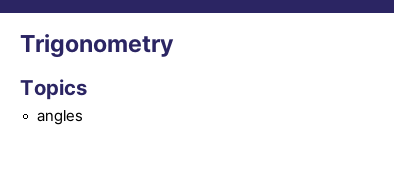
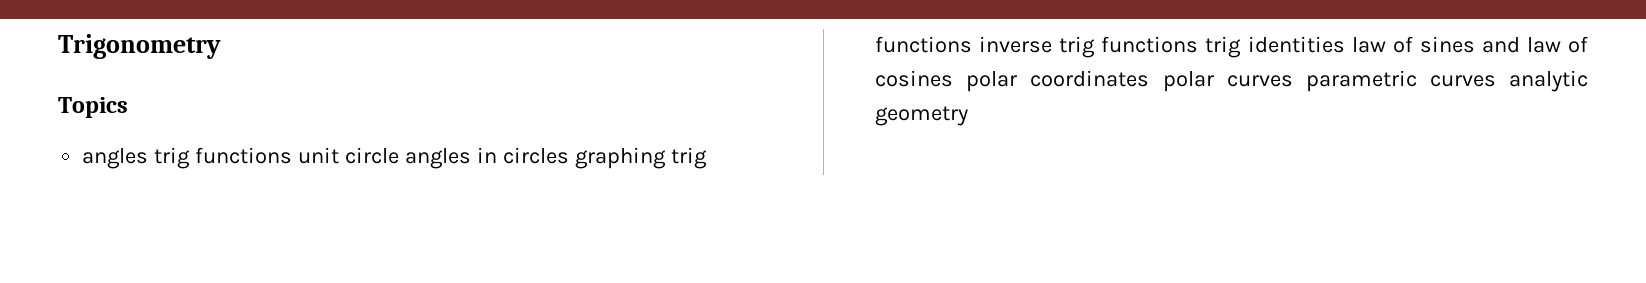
(84, 117) none -> [154,147,707,169] [875,36,1588,58] [875,70,1588,92] [875,106,969,126] trig functions unit circle angles in circles graphing trig functions inverse trig functions trig identities law of sines and law of cosines polar coordinates polar curves parametric curves analytic geometry

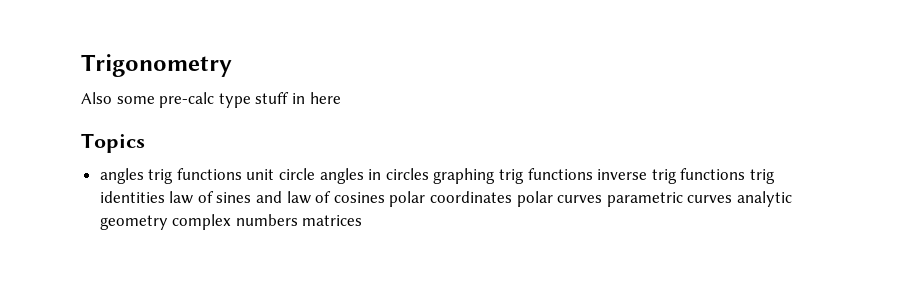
(221, 46) none -> [81,92,341,108] // Also some pre-calc type stuff in here
(969, 116) none -> [172,214,363,230] complex numbers matrices

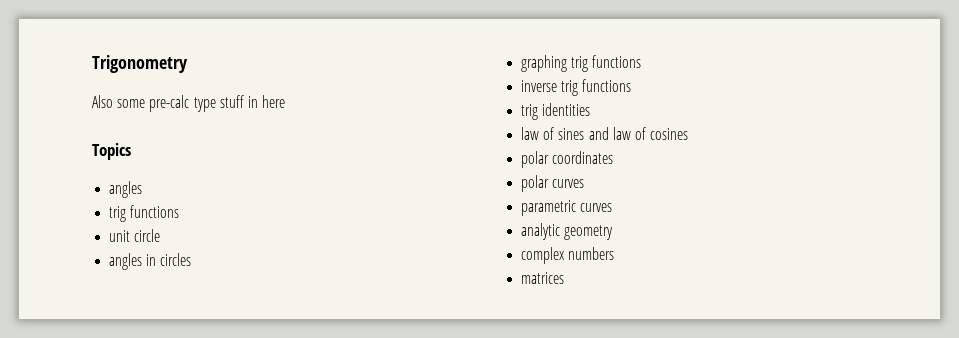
[148,168,242,184] trig functions -> [109,205,180,222] // trig functions //
(316, 174) none -> (161, 235) //
(429, 174) none -> (192, 259) //
(593, 174) none -> (642, 61) //
(746, 174) none -> (632, 85) //
(165, 197) none -> (591, 109) //
(385, 197) none -> (689, 134) //
(513, 197) none -> (614, 157) //
(603, 199) none -> (585, 183) //
(733, 199) none -> (613, 207) //
(168, 222) none -> (614, 232) //
(298, 220) none -> (615, 253) //

